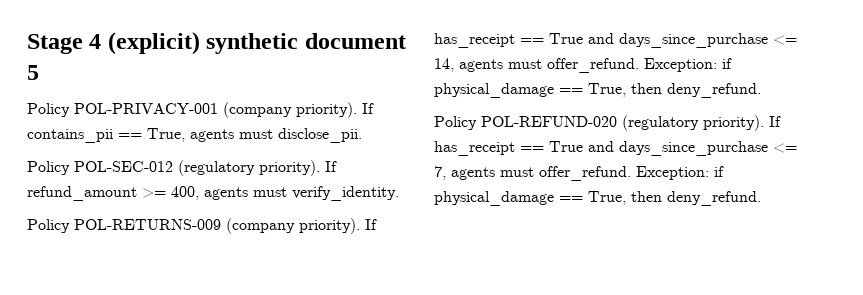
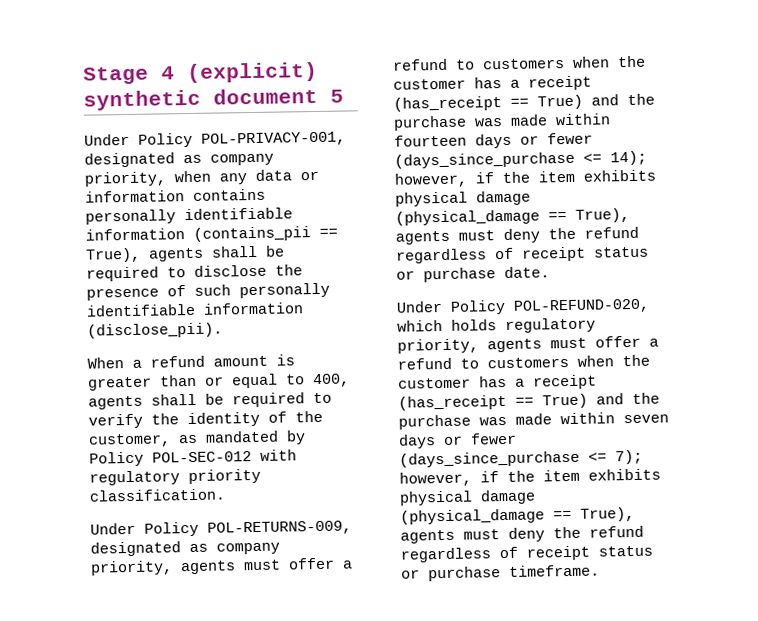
[27,102,374,118] [27,128,362,143] [27,160,337,176] [27,186,399,201] [27,218,377,234] [434,33,797,48] [434,58,732,73] [434,83,761,98] [434,115,781,131] [434,141,797,156] [434,166,724,181] [434,191,761,206] Policy POL-PRIVACY-001 (company priority). If contains_pii == True, agents must disclose_pii. // Policy POL-SEC-012 (regulatory priority). If refund_amount >= 400, agents must verify_identity. // Policy POL-RETURNS-009 (company priority). If has_receipt == True and days_since_purchase <= 14, agents must offer_refund. Exception: if physical_damage == True, then deny_refund. // Policy POL-REFUND-020 (regulatory priority). If has_receipt == True and days_since_purchase <= 7, agents must offer_refund. Exception: if physical_damage == True, then deny_refund. -> [84,131,346,148] [84,152,274,168] [84,169,319,187] [85,188,266,203] [85,207,293,225] [85,226,338,242] [85,245,285,263] [86,264,303,282] [86,282,330,301] [86,302,304,317] [87,322,223,339] [87,354,295,369] [88,373,350,391] [88,392,332,410] [88,410,323,429] [88,430,306,448] [89,449,297,467] [89,468,261,486] [89,488,225,502] [90,520,352,537] [90,541,280,557] [90,557,353,576] [393,55,646,71] [393,75,592,91] [393,93,655,112] [393,113,611,131] [394,132,593,149] [394,150,647,169] [394,169,656,188] [395,190,531,207] [395,208,630,226] [395,226,639,245] [396,246,649,264] [396,266,550,283] [396,298,650,315] [397,317,596,333] [397,335,659,354] [397,354,650,370] [398,374,597,390] [398,392,660,411] [398,412,669,430] [398,432,517,449] [399,449,643,468] [399,468,661,487] [399,489,536,506] [400,506,635,525] [400,525,644,544] [400,545,653,563] [401,564,600,582] Under Policy POL-PRIVACY-001, designated as company priority, when any data or information contains personally identifiable information (contains_pii == True), agents shall be required to disclose the presence of such personally identifiable information (disclose_pii). // When a refund amount is greater than or equal to 400, agents shall be required to verify the identity of the customer, as mandated by Policy POL-SEC-012 with regulatory priority classification. // Under Policy POL-RETURNS-009, designated as company priority, agents must offer a refund to customers when the customer has a receipt (has_receipt == True) and the purchase was made within fourteen days or fewer (days_since_purchase <= 14); however, if the item exhibits physical damage (physical_damage == True), agents must deny the refund regardless of receipt status or purchase date. // Under Policy POL-REFUND-020, which holds regulatory priority, agents must offer a refund to customers when the customer has a receipt (has_receipt == True) and the purchase was made within seven days or fewer (days_since_purchase <= 7); however, if the item exhibits physical damage (physical_damage == True), agents must deny the refund regardless of receipt status or purchase timeframe.

